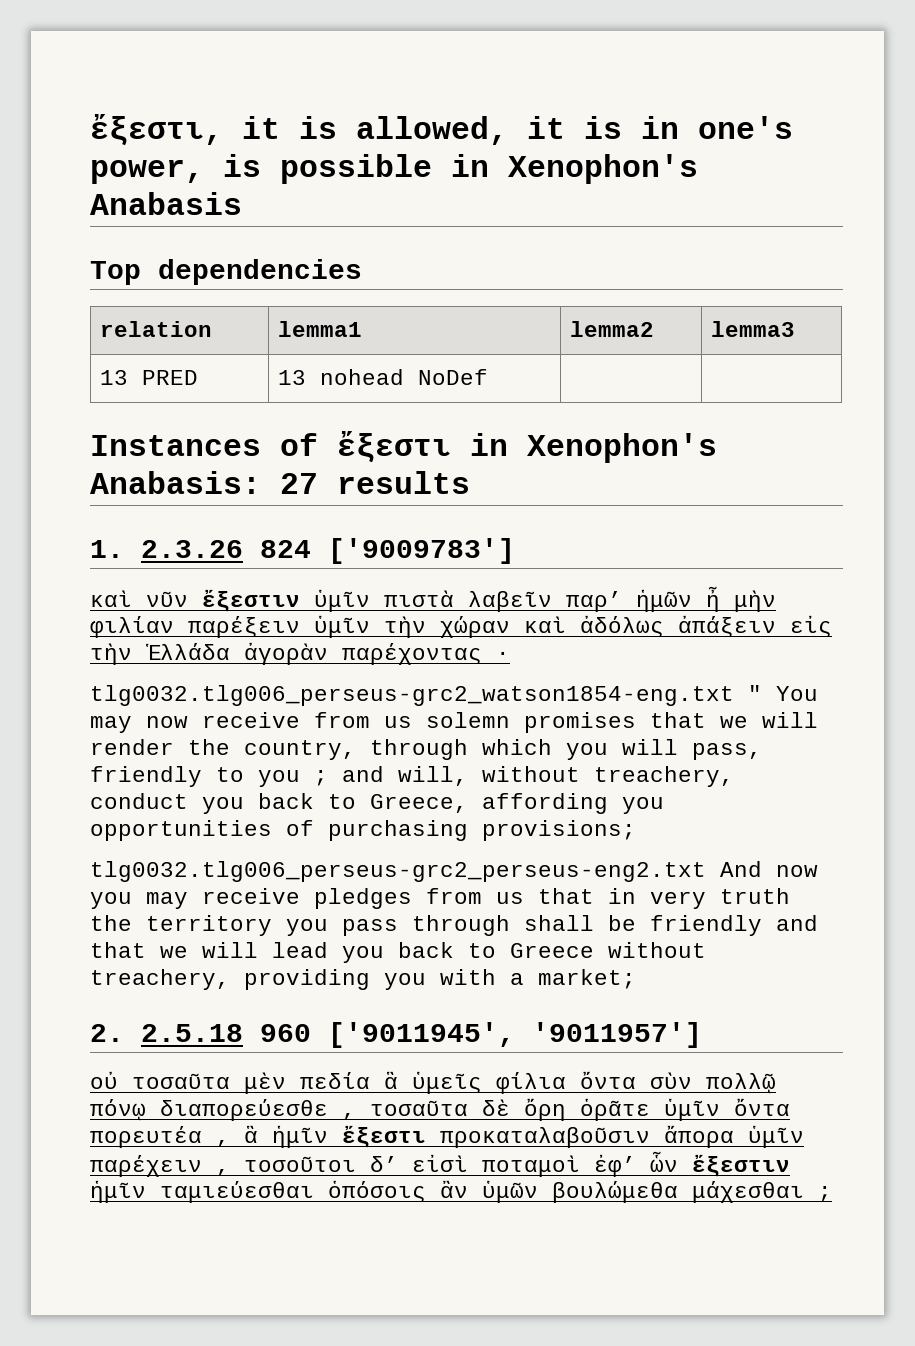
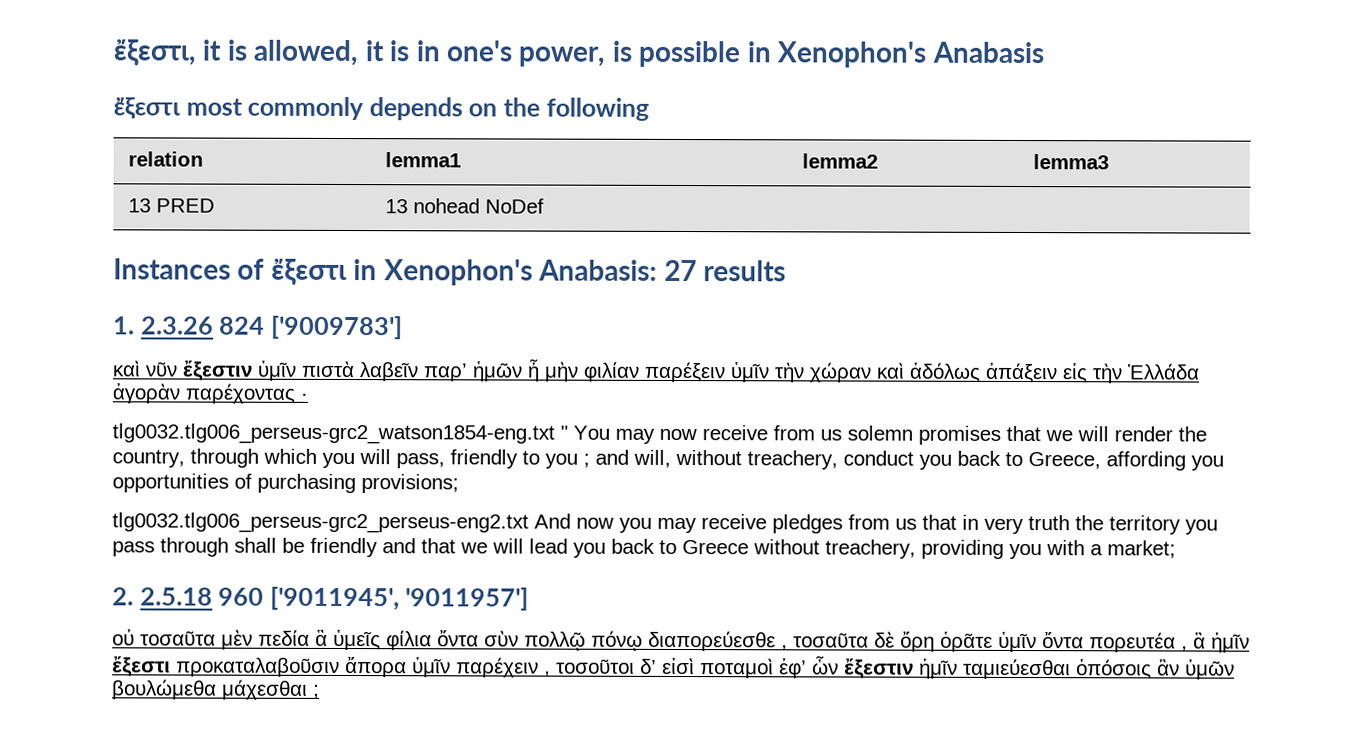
[90,259,362,285] Top dependencies -> [113,96,649,121] ἔξεστι most commonly depends on the following

